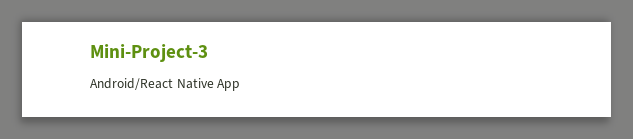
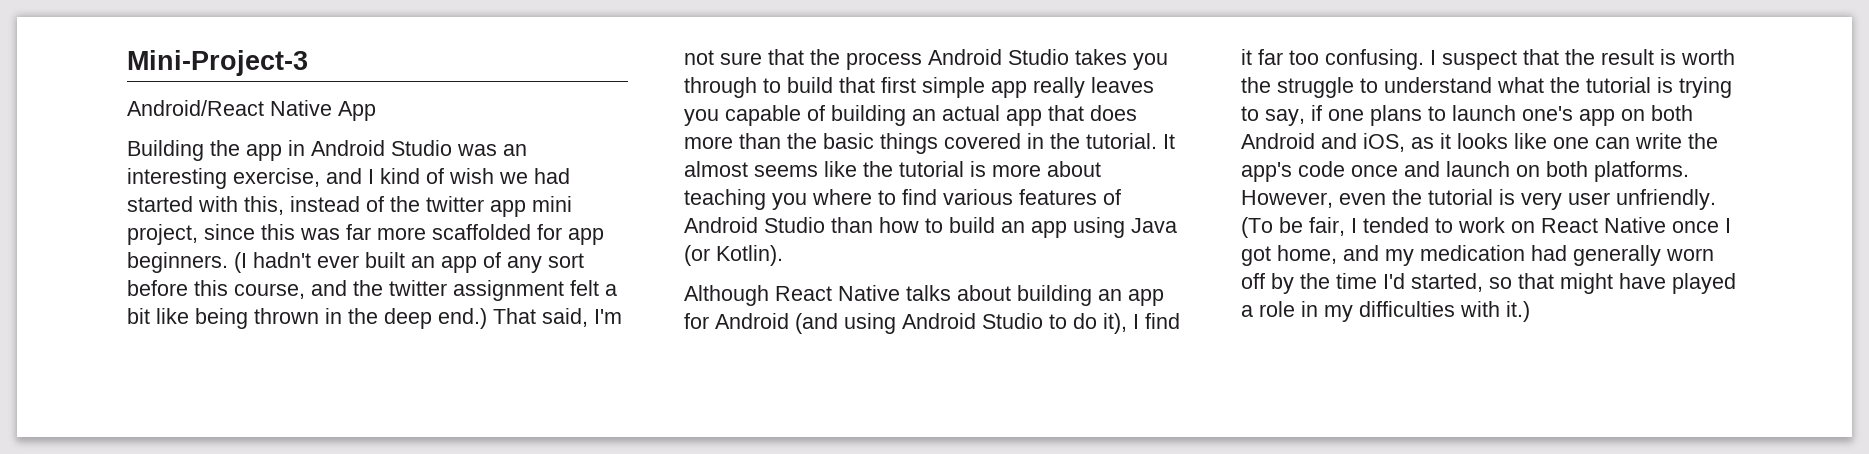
(241, 85) none -> [127,140,527,161] [127,168,570,189] [127,196,572,217] [127,224,604,245] [127,252,584,273] [127,280,617,301] [127,308,622,329] [684,49,1168,70] [684,77,1154,98] [684,105,1137,126] [684,133,1175,154] [684,161,1101,177] [684,189,1121,210] [684,217,1177,238] [684,245,783,266] [684,285,1164,306] [684,313,1180,334] [1241,49,1735,70] [1241,77,1732,98] [1241,105,1693,126] [1241,133,1718,152] [1241,161,1689,182] [1241,189,1716,210] [1241,217,1731,238] [1241,245,1714,266] [1241,273,1736,294] [1241,301,1530,322] // Building the app in Android Studio was an interesting exercise, and I kind of wish we had started with this, instead of the twitter app mini project, since this was far more scaffolded for app beginners. (I hadn't ever built an app of any sort before this course, and the twitter assignment felt a bit like being thrown in the deep end.) That said, I'm not sure that the process Android Studio takes you through to build that first simple app really leaves you capable of building an actual app that does more than the basic things covered in the tutorial. It almost seems like the tutorial is more about teaching you where to find various features of Android Studio than how to build an app using Java (or Kotlin). // Although React Native talks about building an app for Android (and using Android Studio to do it), I find it far too confusing. I suspect that the result is worth the struggle to understand what the tutorial is trying to say, if one plans to launch one's app on both Android and iOS, as it looks like one can write the app's code once and launch on both platforms. However, even the tutorial is very user unfriendly. (To be fair, I tended to work on React Native once I got home, and my medication had generally worn off by the time I'd started, so that might have played a role in my difficulties with it.)

